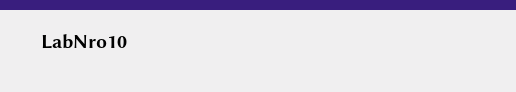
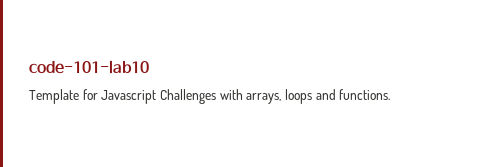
[41,34,127,49] LabNro10 -> [29,60,149,74] [29,89,391,104] code-101-lab10 // Template for Javascript Challenges with arrays, loops and functions.

